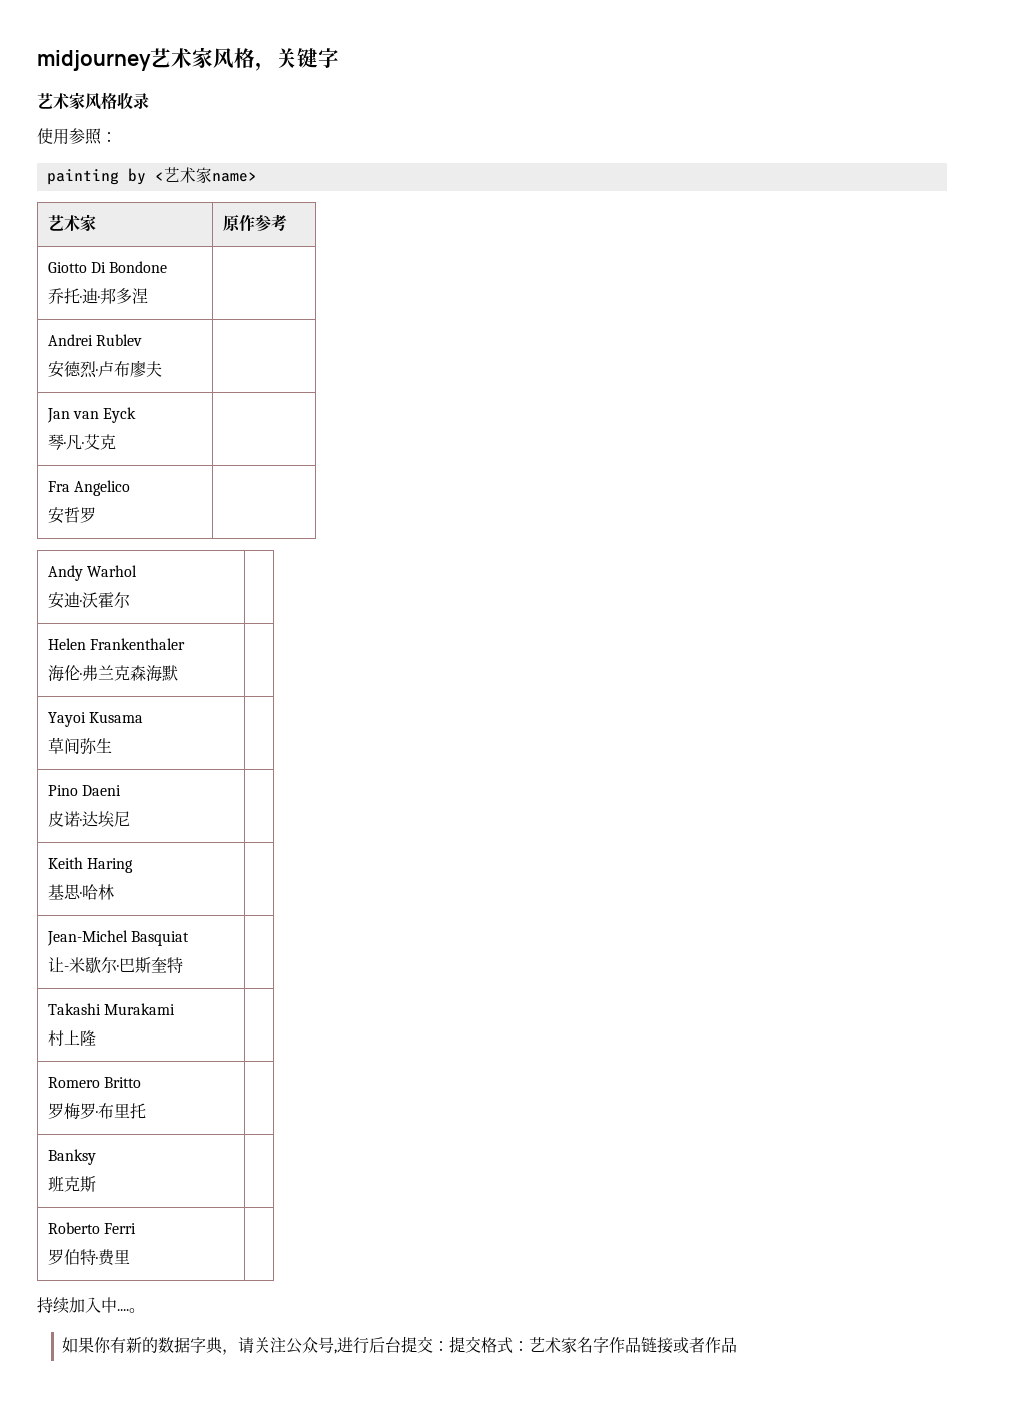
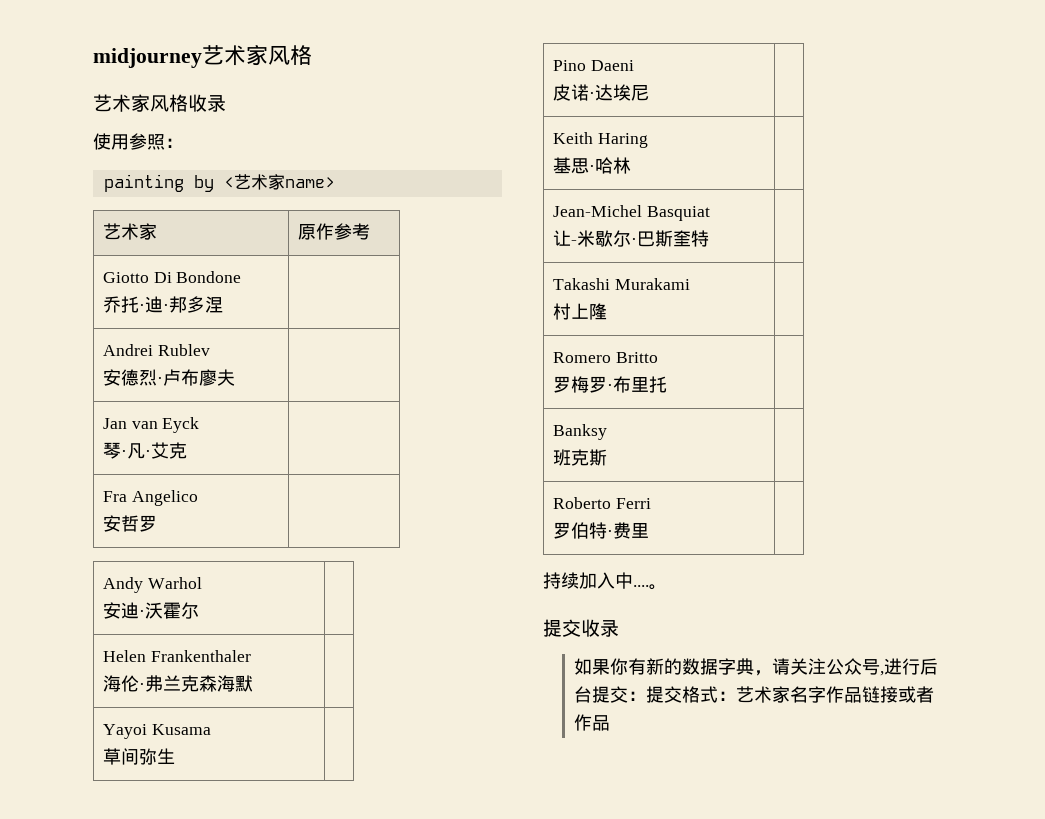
[255,48,339,71] ，关键字 -> (312, 55) none
(145, 1310) none -> [543,619,619,637] // 提交收录

